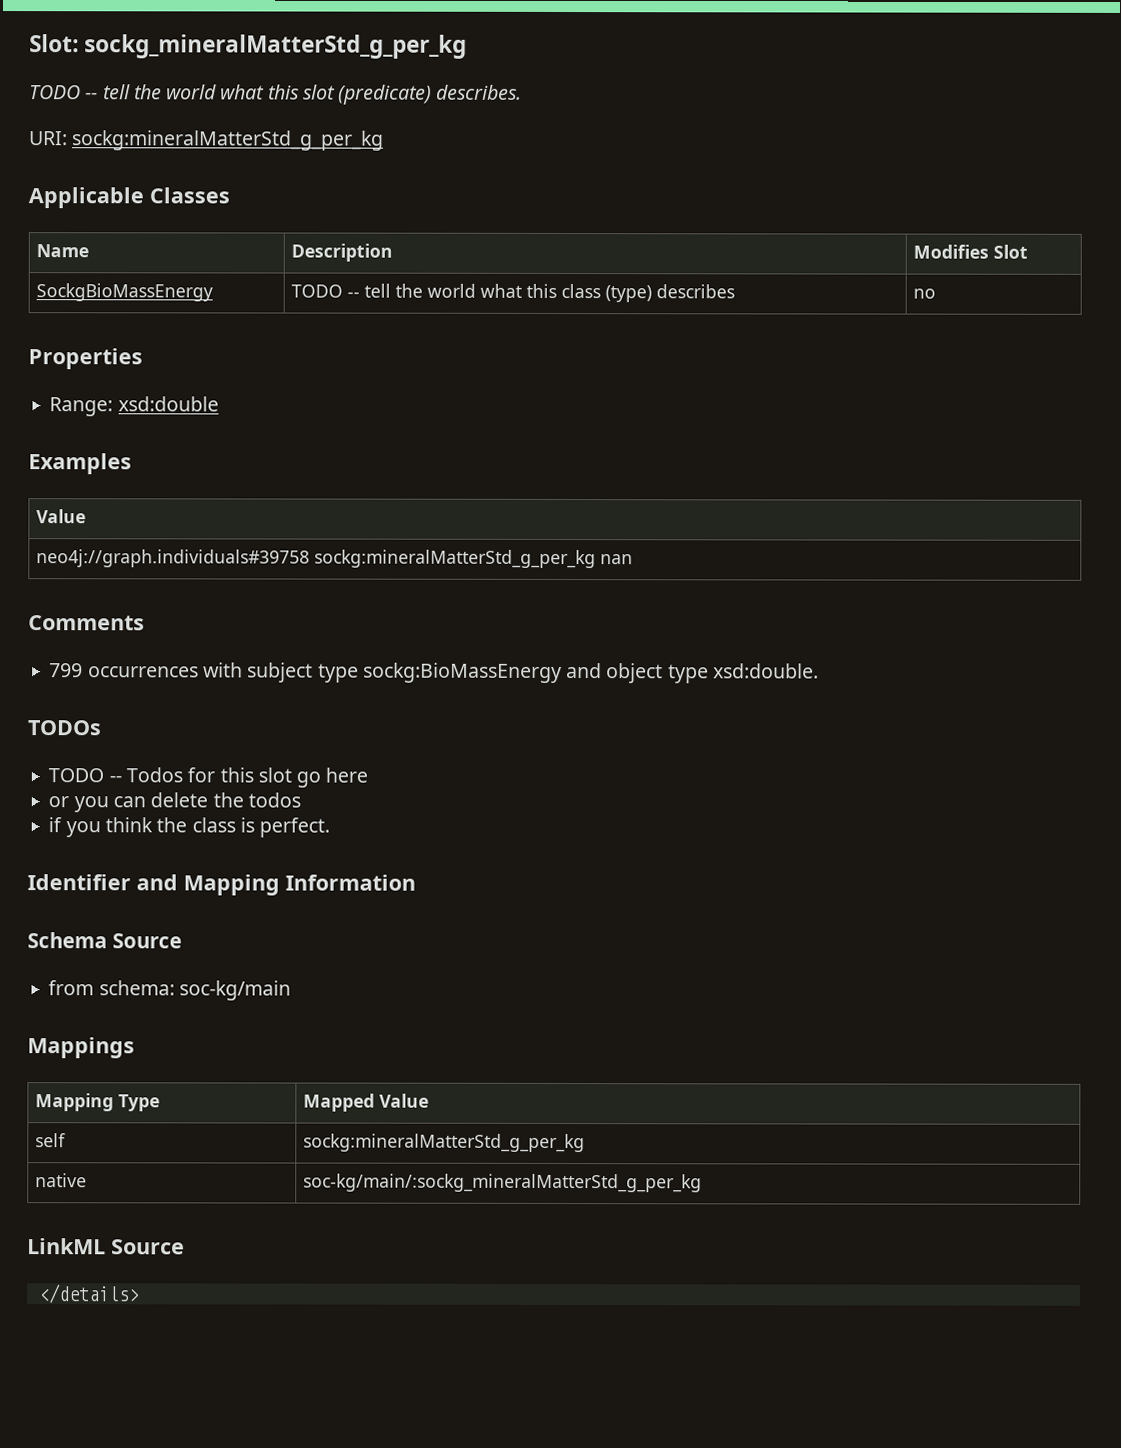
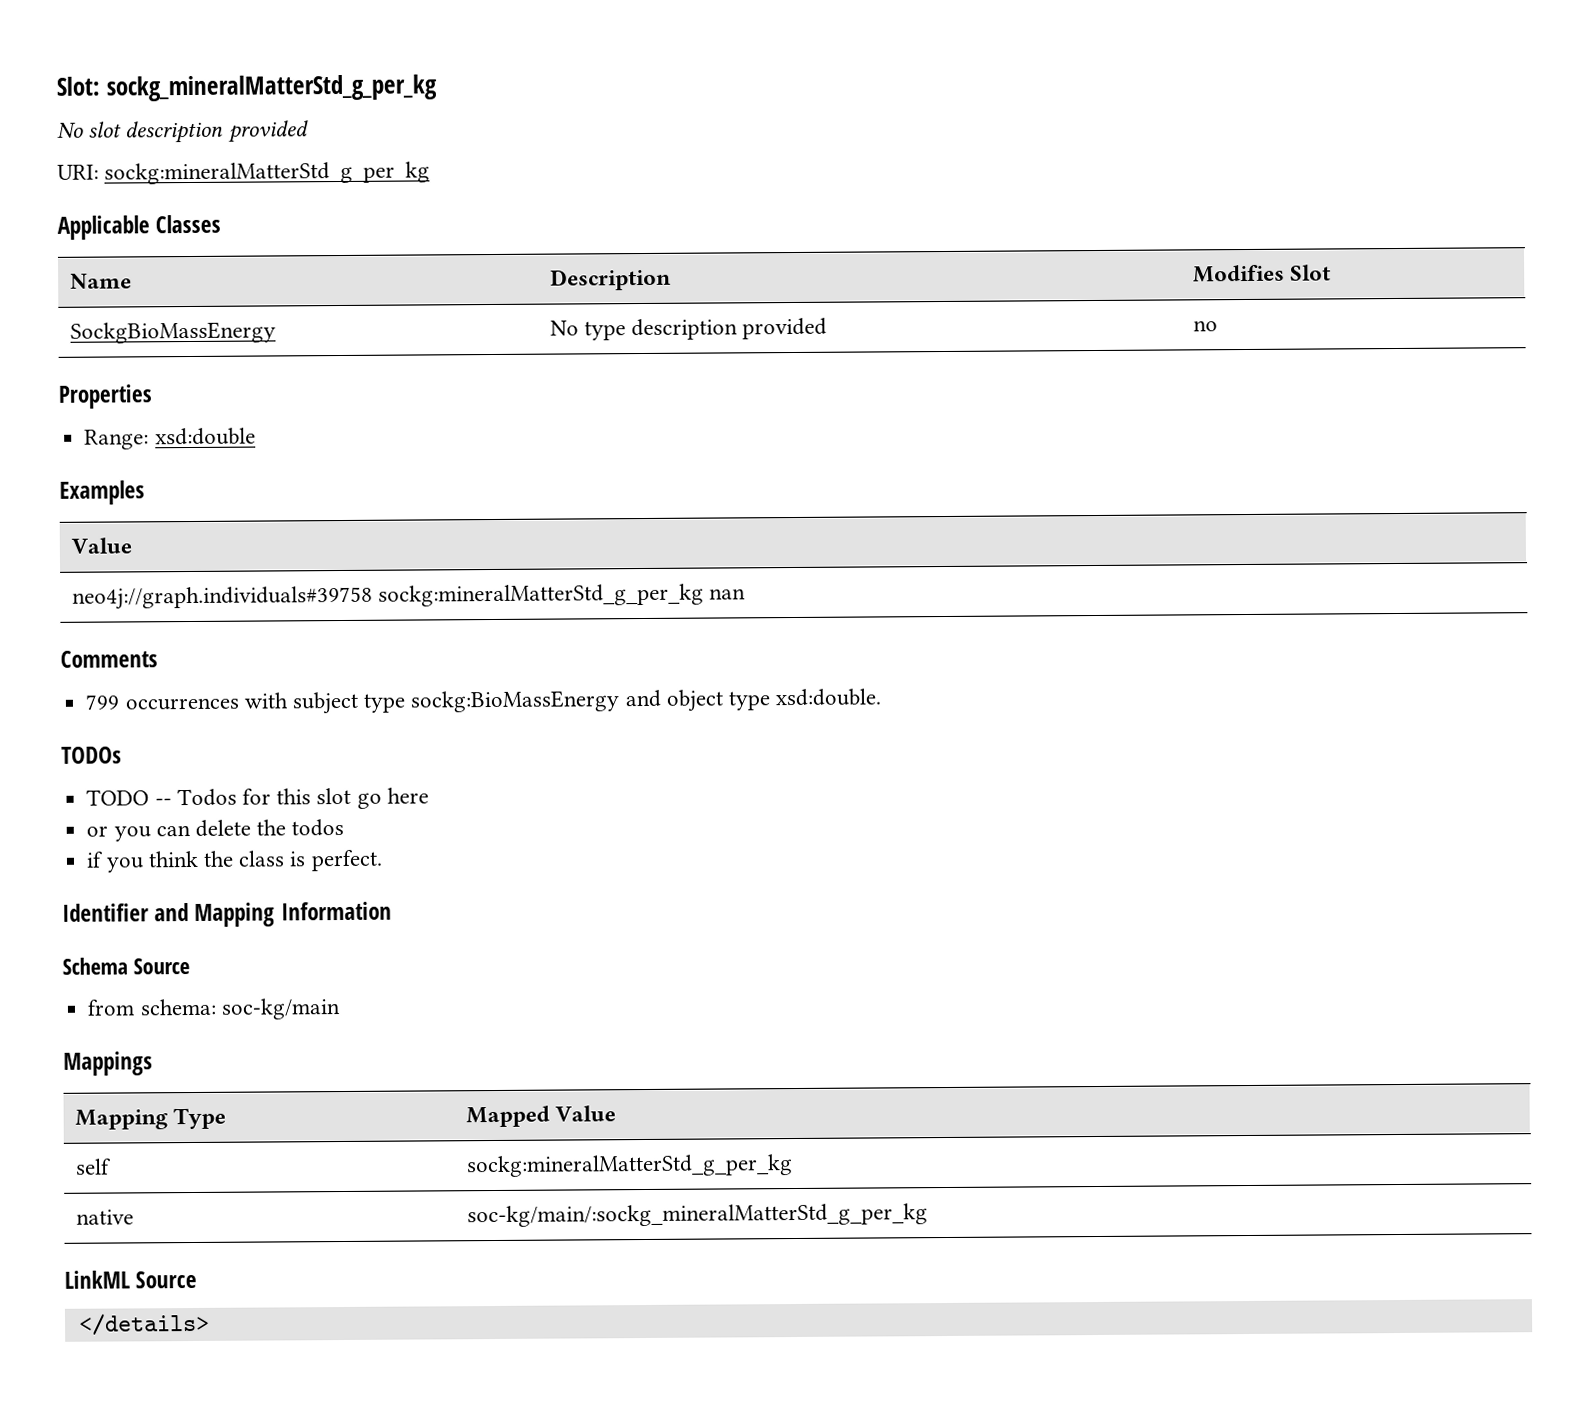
[29,84,523,105] TODO -- tell the world what this slot (predicate) describes. -> [57,120,309,144] No slot description provided
[291,283,736,303] TODO -- tell the world what this class (type) describes -> [549,317,828,341] No type description provided

